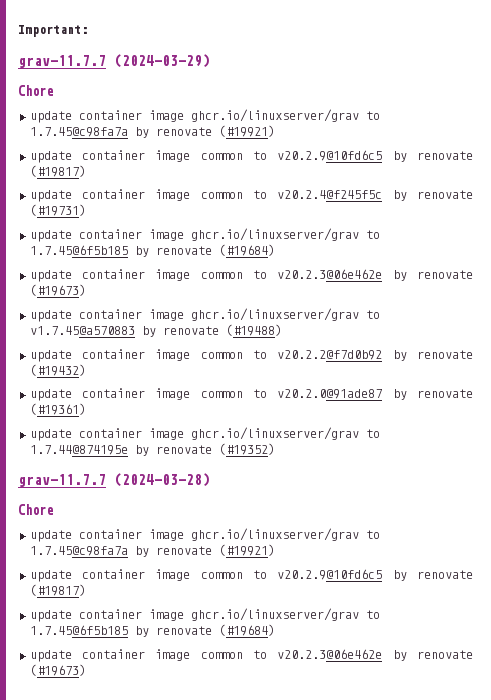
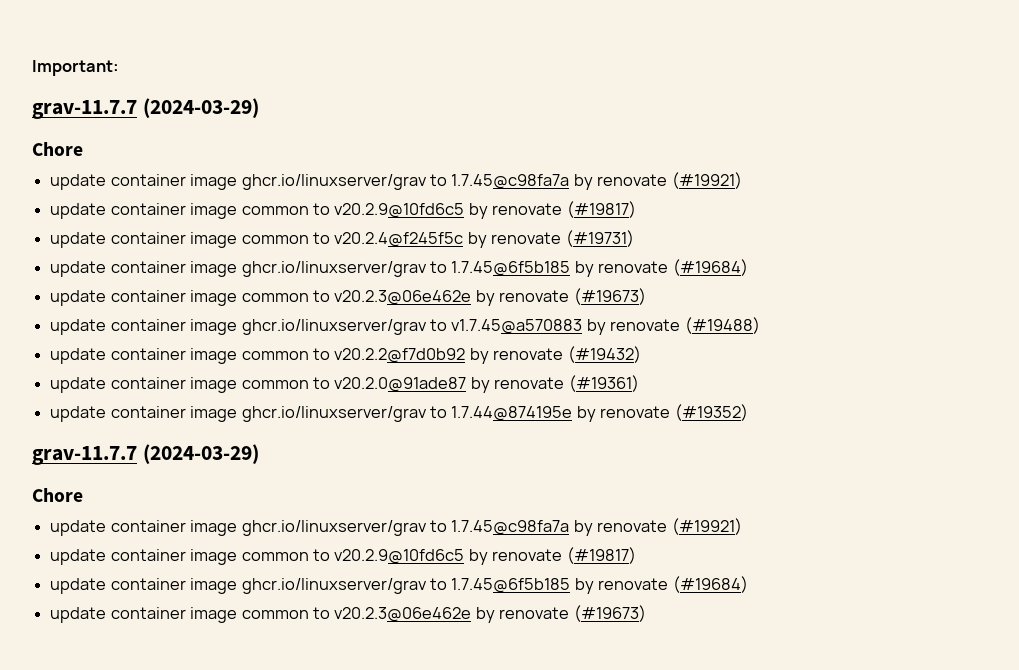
[114,473,210,487] (2024-03-28) -> [142,444,259,464] (2024-03-29)

